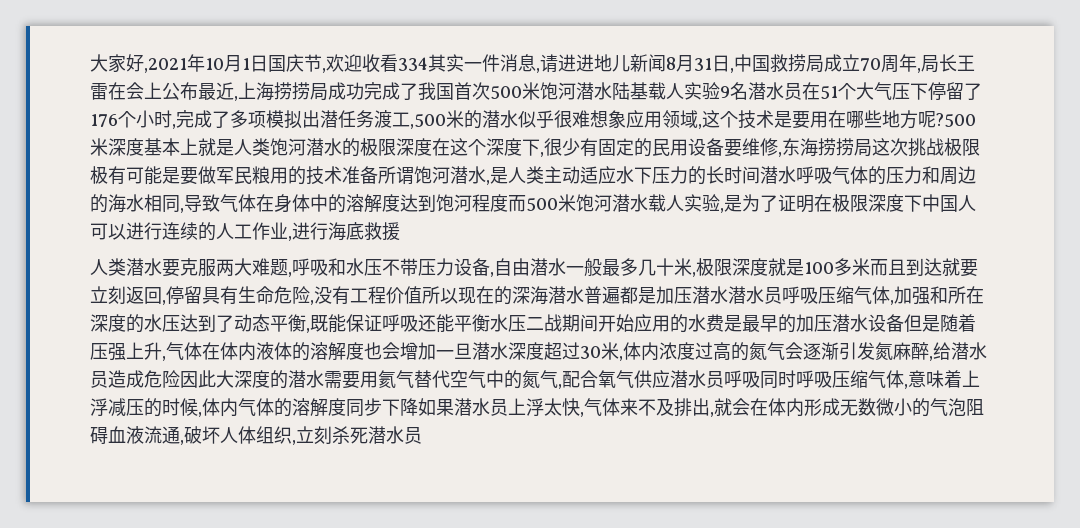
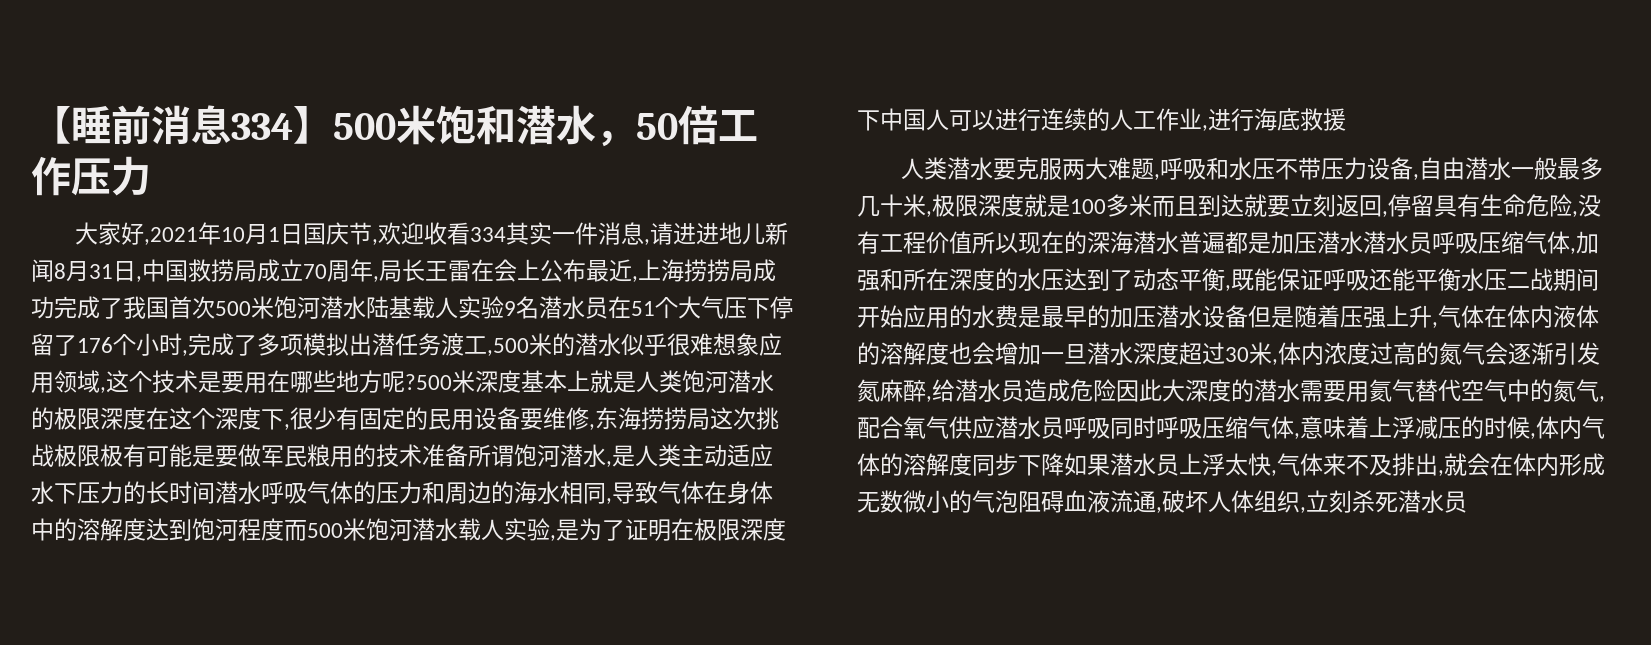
(90, 63) none -> [31,105,758,147] [31,156,151,196] 【睡前消息334】500米饱和潜水，50倍工作压力 //

